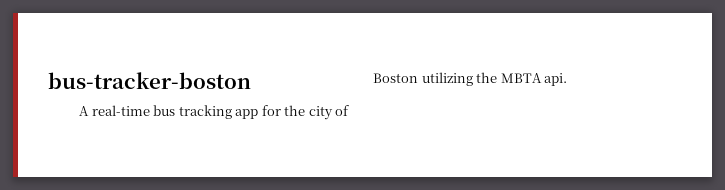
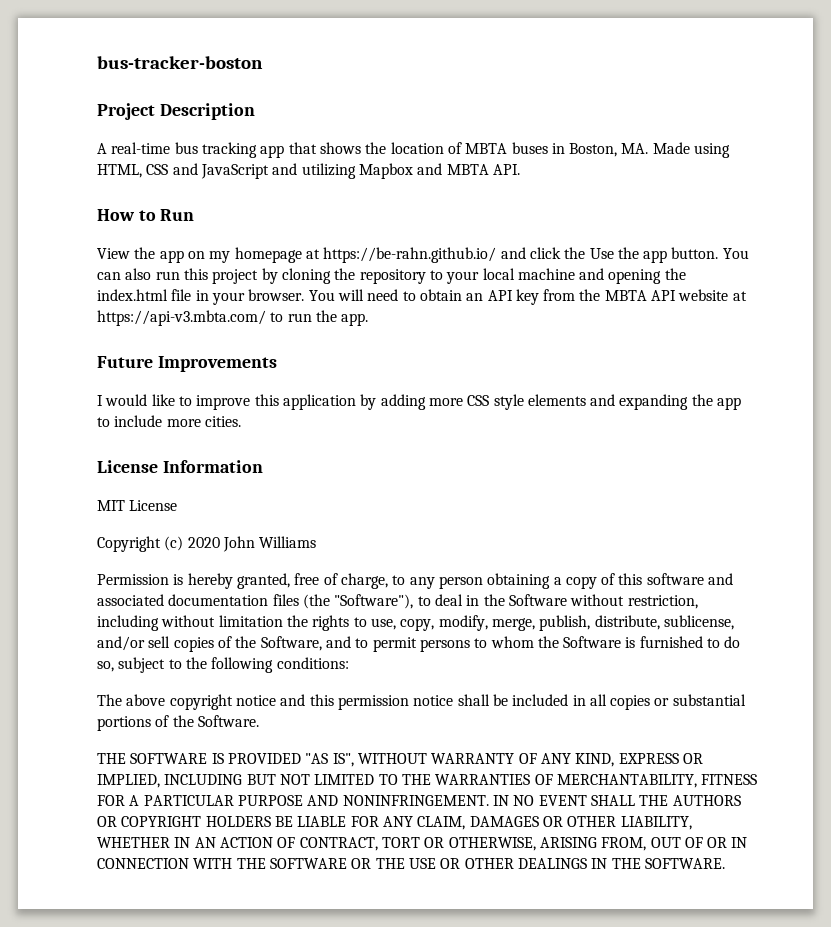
(251, 80) none -> [97,103,255,120] // Project Description
[261,105,350,120] [373,72,568,86] for the city of Boston utilizing the MBTA api. -> [288,142,731,158] [97,163,520,179] [97,209,195,221] [97,247,749,263] [97,268,686,284] [97,289,747,305] [97,310,369,326] [97,356,277,372] [97,394,742,410] [97,415,241,427] [97,460,263,473] [97,500,178,511] [97,536,317,552] [97,573,734,589] [97,594,698,609] [97,615,734,631] [97,636,741,652] [97,657,349,673] [97,694,746,710] [97,715,259,731] [97,753,703,767] [97,774,758,788] [97,795,741,806] [97,816,692,830] [97,837,748,851] [97,858,725,869] that shows the location of MBTA buses in Boston, MA. Made using HTML, CSS and JavaScript and utilizing Mapbox and MBTA API. // How to Run // View the app on my homepage at https://be-rahn.github.io/ and click the Use the app button. You can also run this project by cloning the repository to your local machine and opening the index.html file in your browser. You will need to obtain an API key from the MBTA API website at https://api-v3.mbta.com/ to run the app. // Future Improvements // I would like to improve this application by adding more CSS style elements and expanding the app to include more cities. // License Information // MIT License // Copyright (c) 2020 John Williams // Permission is hereby granted, free of charge, to any person obtaining a copy of this software and associated documentation files (the "Software"), to deal in the Software without restriction, including without limitation the rights to use, copy, modify, merge, publish, distribute, sublicense, and/or sell copies of the Software, and to permit persons to whom the Software is furnished to do so, subject to the following conditions: // The above copyright notice and this permission notice shall be included in all copies or substantial portions of the Software. // THE SOFTWARE IS PROVIDED "AS IS", WITHOUT WARRANTY OF ANY KIND, EXPRESS OR IMPLIED, INCLUDING BUT NOT LIMITED TO THE WARRANTIES OF MERCHANTABILITY, FITNESS FOR A PARTICULAR PURPOSE AND NONINFRINGEMENT. IN NO EVENT SHALL THE AUTHORS OR COPYRIGHT HOLDERS BE LIABLE FOR ANY CLAIM, DAMAGES OR OTHER LIABILITY, WHETHER IN AN ACTION OF CONTRACT, TORT OR OTHERWISE, ARISING FROM, OUT OF OR IN CONNECTION WITH THE SOFTWARE OR THE USE OR OTHER DEALINGS IN THE SOFTWARE.

